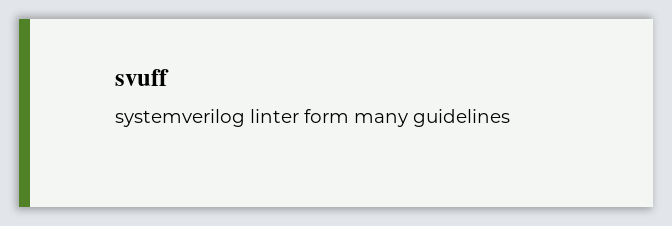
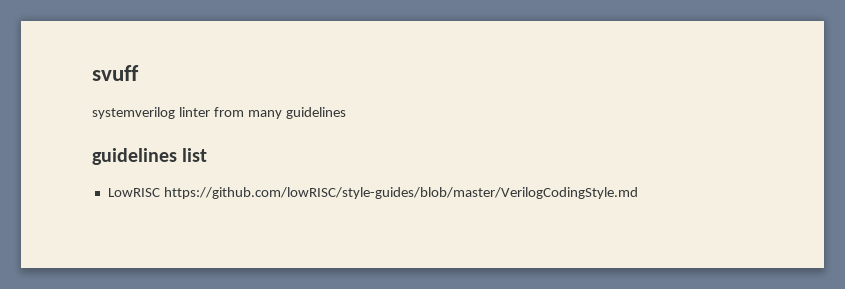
[304,109,349,123] form -> [213,107,244,117] from
(510, 118) none -> [92,148,208,165] [107,187,638,199] // guidelines list // LowRISC https://github.com/lowRISC/style-guides/blob/master/VerilogCodingStyle.md

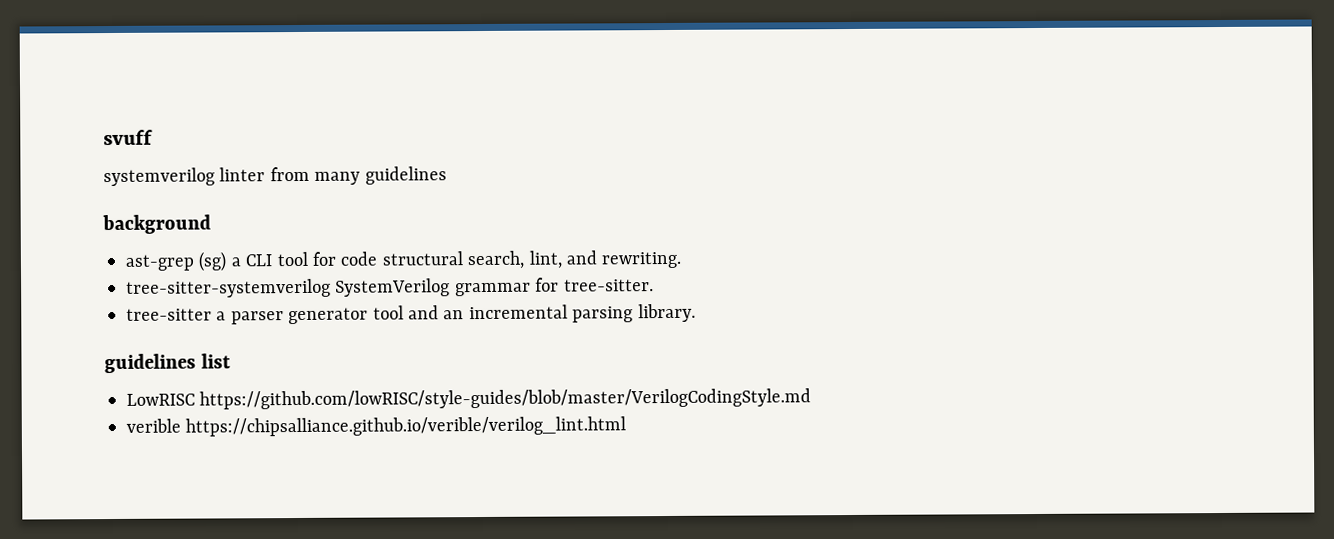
(346, 113) none -> [102,214,211,235] [125,250,682,272] [126,277,654,298] [126,303,696,325] // background // ast-grep (sg) a CLI tool for code structural search, lint, and rewriting. // tree-sitter-systemverilog SystemVerilog grammar for tree-sitter. // tree-sitter a parser generator tool and an incremental parsing library.
(638, 193) none -> [126,416,627,437] // verible https://chipsalliance.github.io/verible/verilog_lint.html

